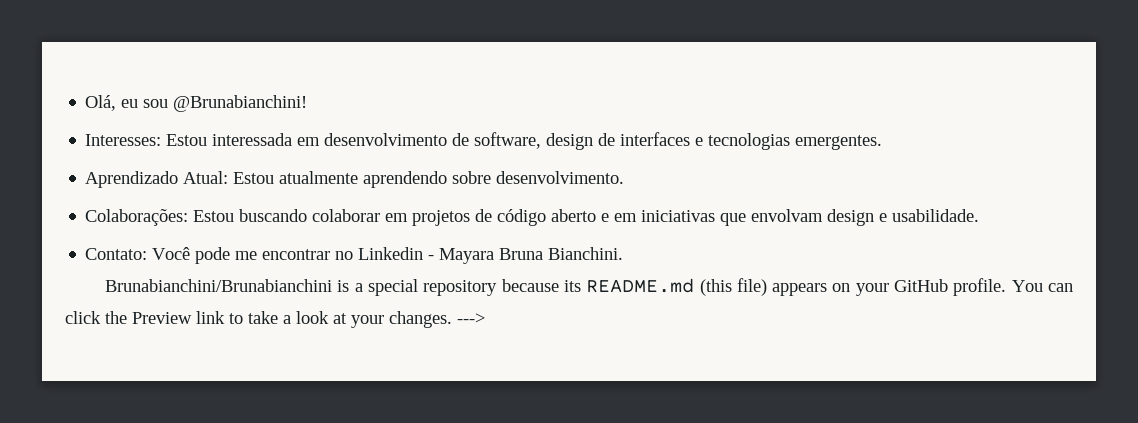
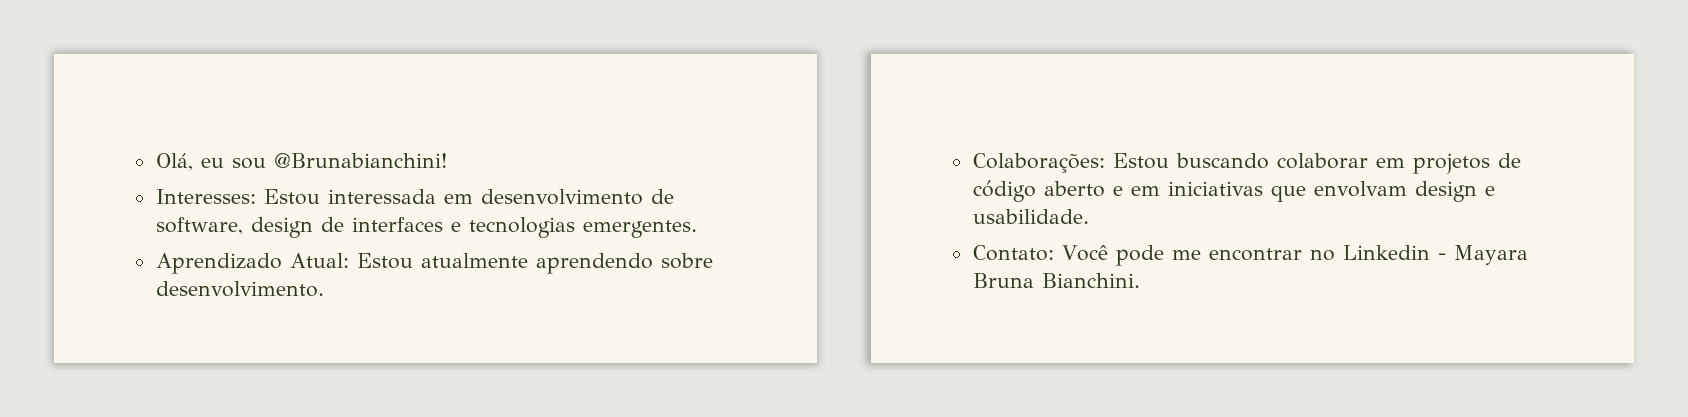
[105,278,1074,296] [65,311,485,328] // Brunabianchini/Brunabianchini is a special repository because its README.md (this file) appears on your GitHub profile. You can click the Preview link to take a look at your changes. ---> -> (1140, 280) none

